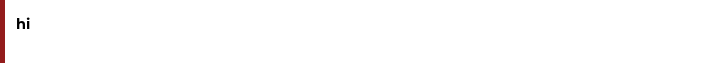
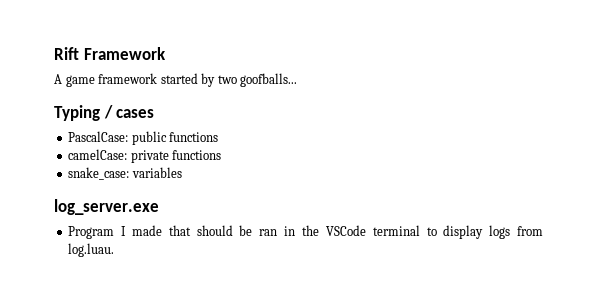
[16,17,30,29] hi -> [54,47,166,60] [54,73,298,87] [54,105,155,121] [68,131,219,145] [68,149,222,163] [68,167,182,180] [54,199,159,215] [68,225,543,239] [68,243,115,257] Rift Framework // A game framework started by two goofballs... // Typing / cases // PascalCase: public functions // camelCase: private functions // snake_case: variables // log_server.exe // Program I made that should be ran in the VSCode terminal to display logs from log.luau.

